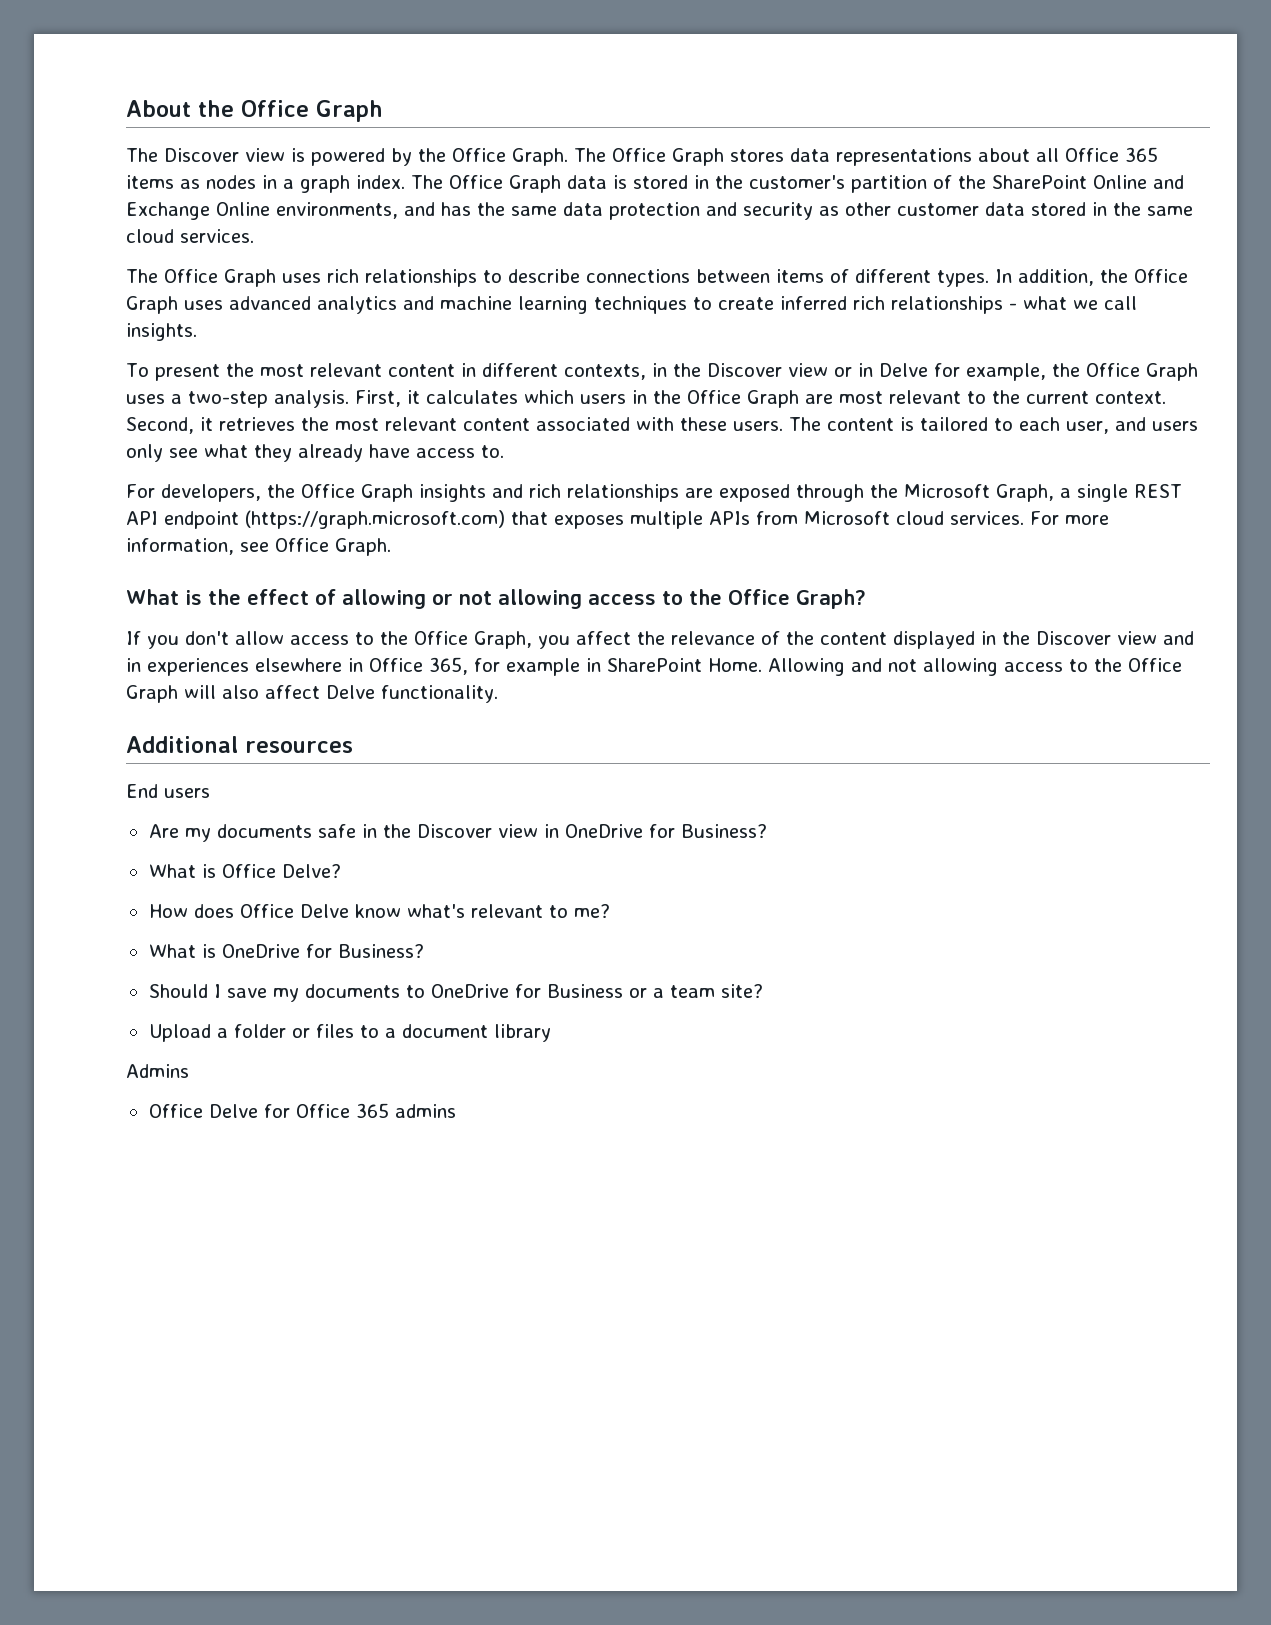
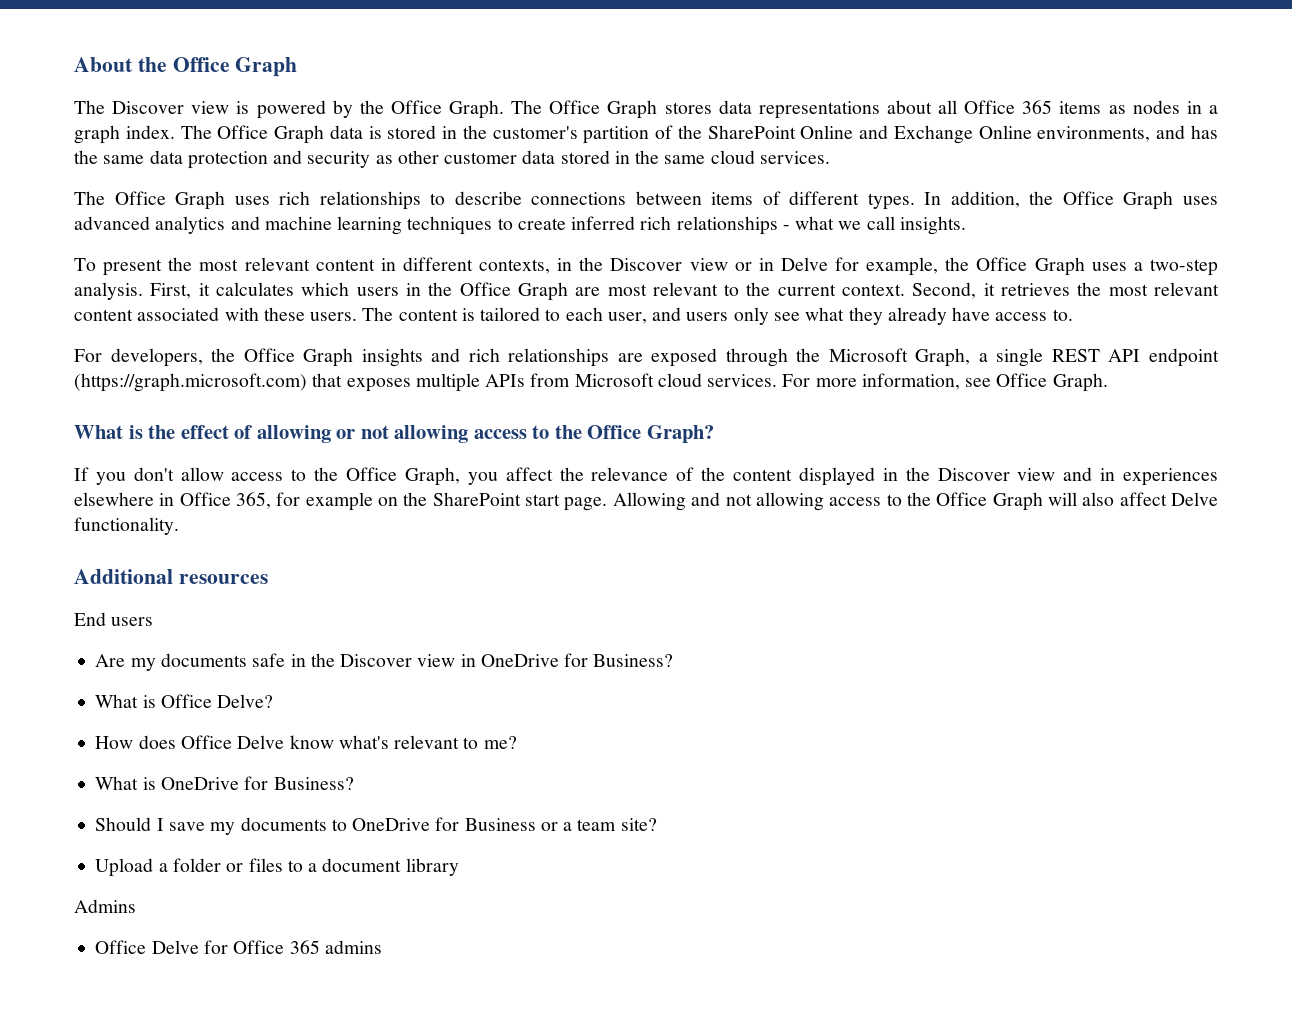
[586,658,762,672] in SharePoint Home. -> [378,492,608,511] on the SharePoint start page.

